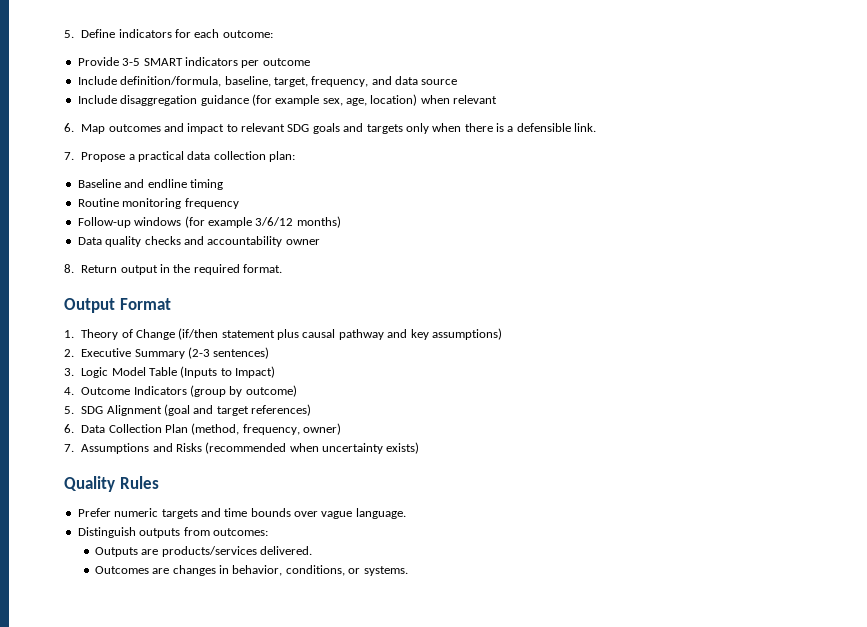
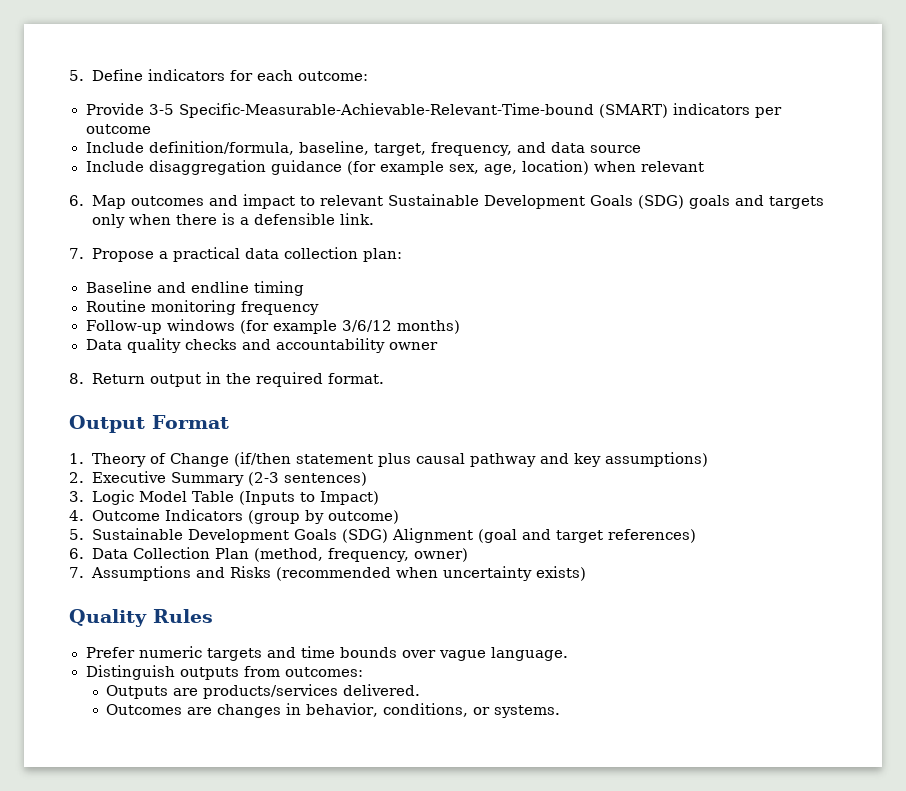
[143,58,183,66] SMART -> [178,103,668,118] Specific-Measurable-Achievable-Relevant-Time-bound (SMART)
[287,124,310,132] SDG -> [387,194,684,209] Sustainable Development Goals (SDG)
[81,406,104,414] SDG -> [91,528,388,543] Sustainable Development Goals (SDG)

